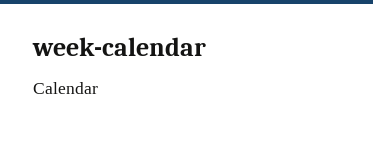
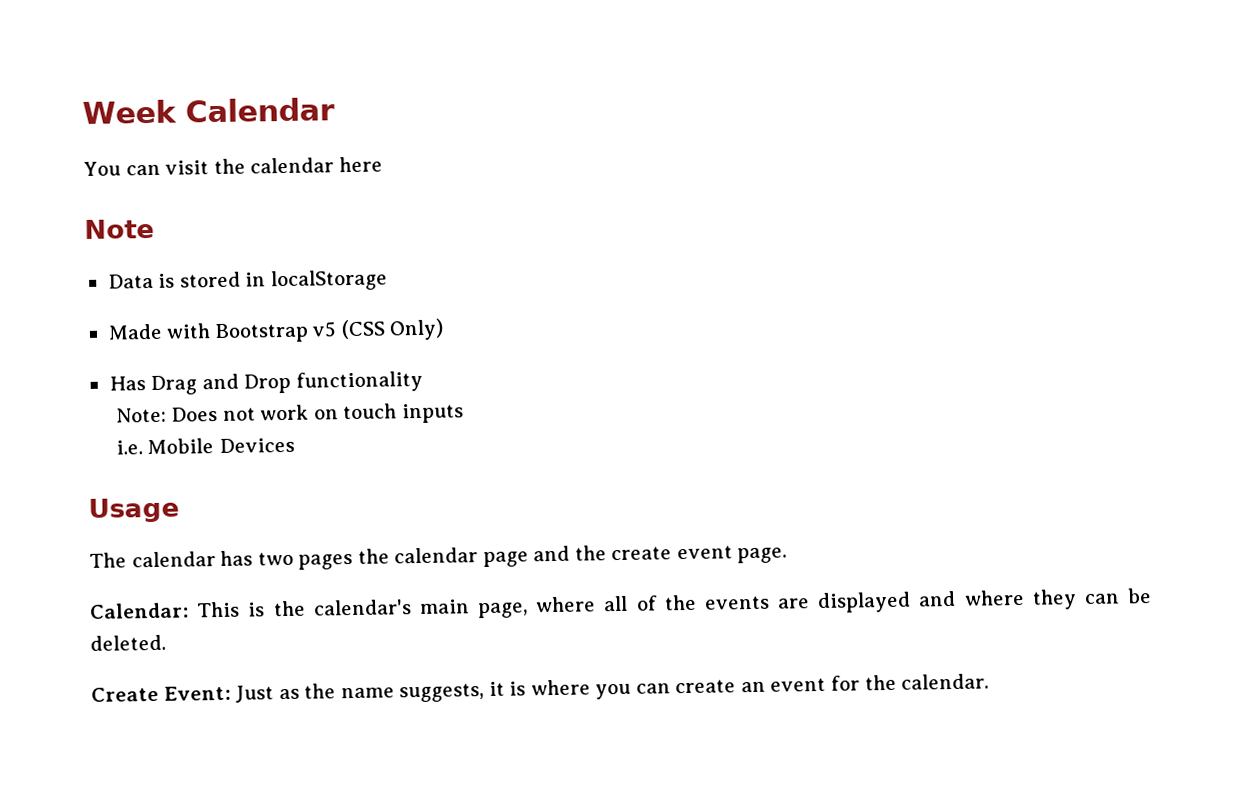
[32,37,206,56] [33,82,98,94] week-calendar // Calendar -> [82,97,335,124] [83,156,383,176] [84,218,155,239] [107,269,388,292] [107,318,445,344] [108,370,423,396] [115,403,464,424] [115,437,295,455] [88,497,180,523] [89,545,788,570] [90,588,1152,619] [90,634,166,651] [91,673,990,703] Week Calendar // You can visit the calendar here // Note // Data is stored in localStorage // Made with Bootstrap v5 (CSS Only) // Has Drag and Drop functionality // Note: Does not work on touch inputs // i.e. Mobile Devices // Usage // The calendar has two pages the calendar page and the create event page. // Calendar: This is the calendar's main page, where all of the events are displayed and where they can be deleted. // Create Event: Just as the name suggests, it is where you can create an event for the calendar.

